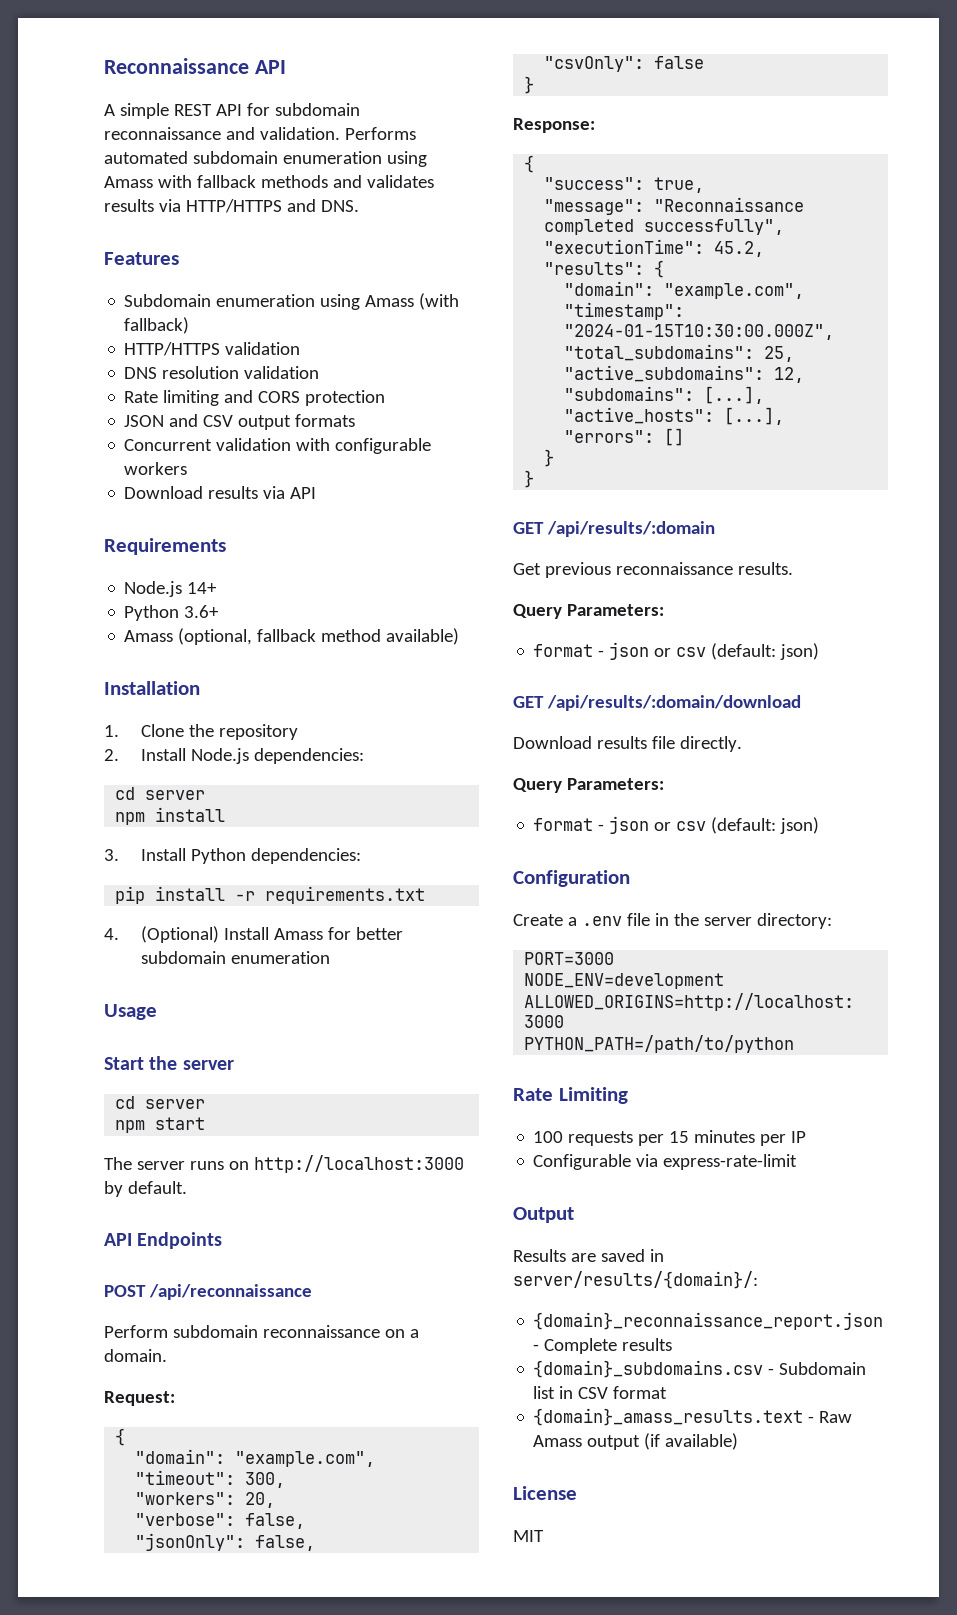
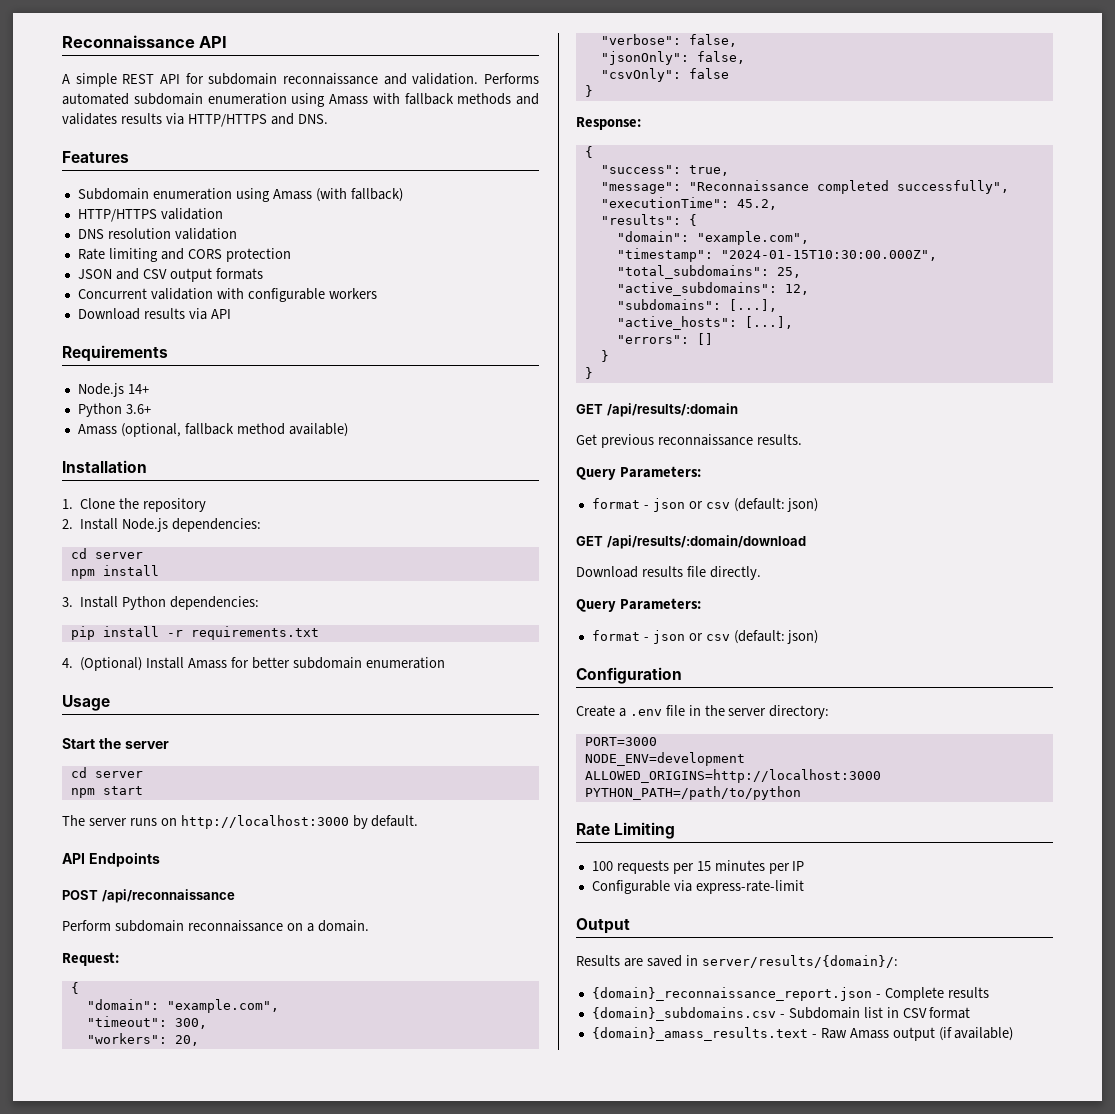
[513,1486,577,1500] [513,1530,544,1542] // License // MIT -> (1014, 1034) none

